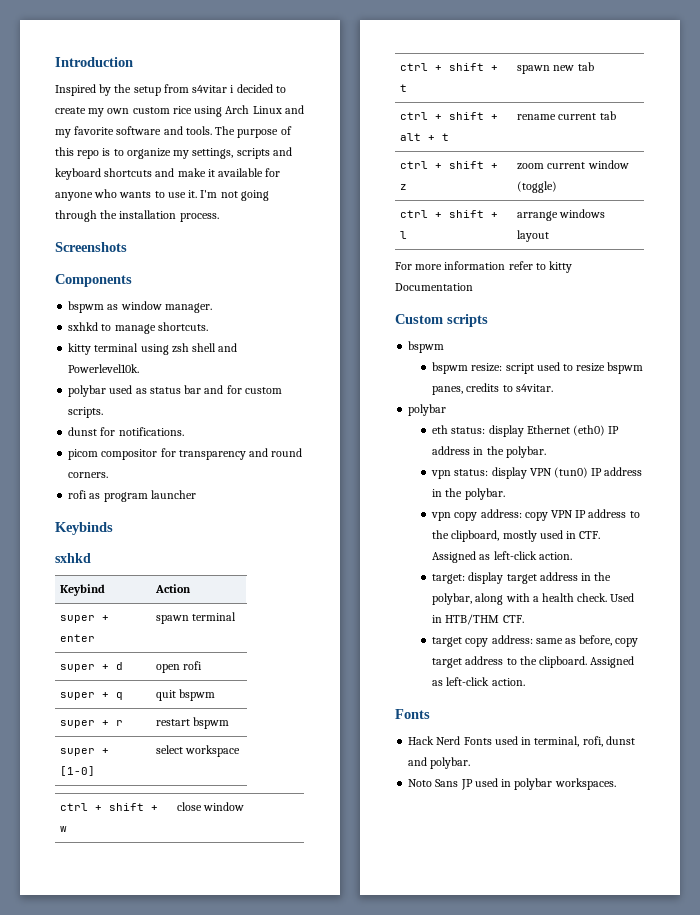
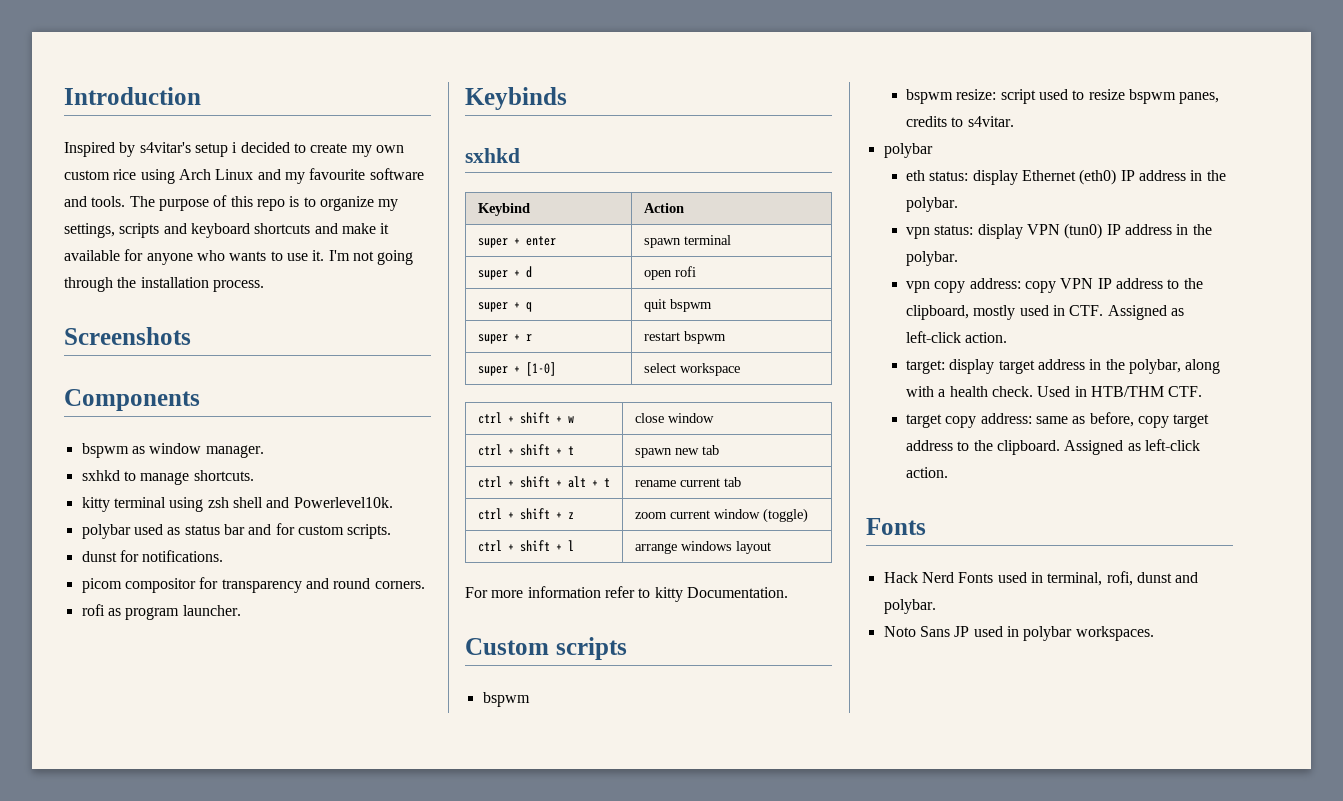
[114,84,228,96] the setup from s4vitar -> [139,142,228,157] s4vitar's setup
[74,126,115,135] favorite -> [309,168,366,180] favourite
[150,490,196,499] launcher -> [182,605,241,616] launcher.
[395,283,473,291] Documentation -> [686,587,788,598] Documentation.

